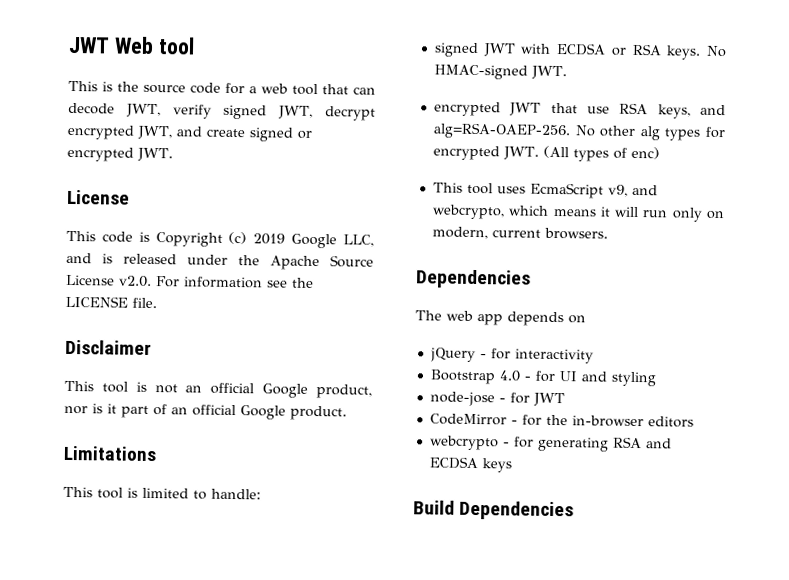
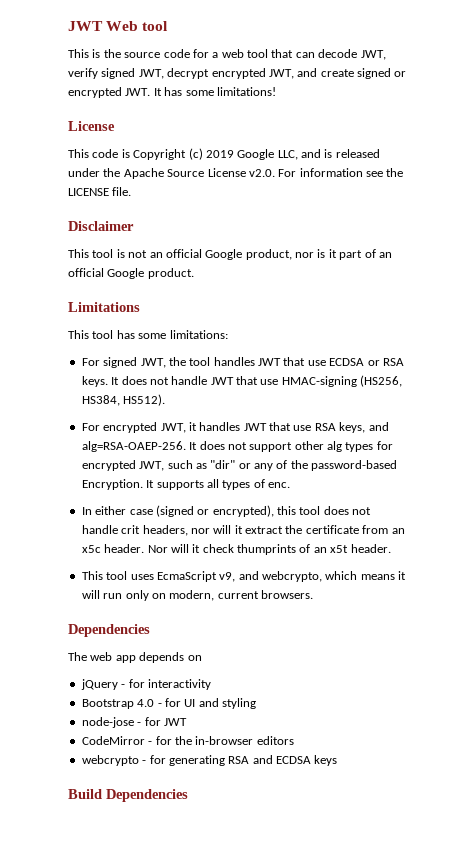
(173, 154) none -> [153,87,276,96] It has some limitations!
[127,487,261,500] [433,42,727,60] [433,64,567,80] [433,101,501,117] is limited to handle: // signed JWT with ECDSA or RSA keys. No HMAC-signed JWT. // encrypted -> [116,330,228,339] [81,357,404,368] [81,375,403,387] [81,394,166,406] [81,422,241,433] has some limitations: // For signed JWT, the tool handles JWT that use ECDSA or RSA keys. It does not handle JWT that use HMAC-signing (HS256, HS384, HS512). // For encrypted JWT, it handles
[574,125,596,137] No -> [189,441,293,452] It does not support
[502,145,660,162] JWT. (All types of enc) -> [139,460,398,471] [81,479,290,490] [81,505,372,517] [81,525,405,536] [81,544,391,555] JWT, such as "dir" or any of the password-based Encryption. It supports all types of enc. // In either case (signed or encrypted), this tool does not handle crit headers, nor will it extract the certificate from an x5c header. Nor will it check thumprints of an x5t header.

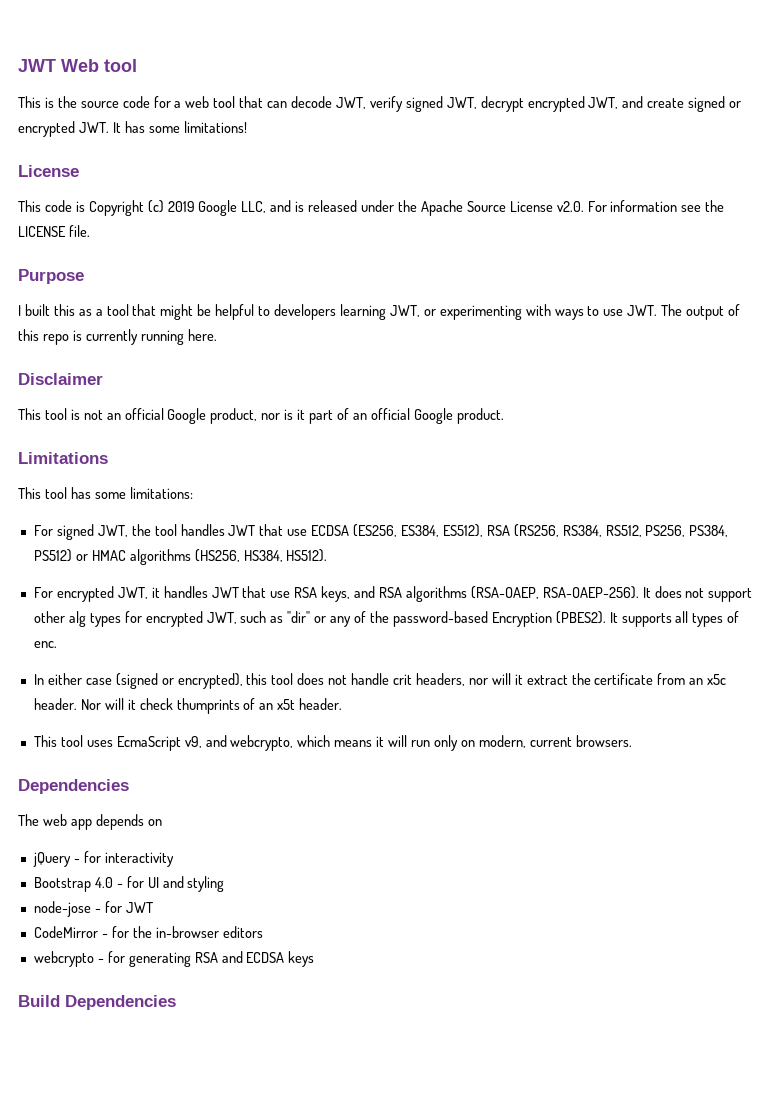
(132, 191) none -> [18,269,84,284] [18,304,741,320] [18,329,217,345] // Purpose // I built this as a tool that might be helpful to developers learning JWT, or experimenting with ways to use JWT. The output of this repo is currently running here.
[367,358,404,366] [81,376,357,387] or RSA keys. It does not handle JWT that use HMAC-signing -> [353,524,729,537] [33,549,191,565] (ES256, ES384, ES512), RSA (RS256, RS384, RS512, PS256, PS384, PS512) or HMAC algorithms
[81,441,186,452] alg=RSA-OAEP-256. -> [378,586,639,602] RSA algorithms (RSA-OAEP, RSA-OAEP-256).
[81,479,143,490] Encryption. -> [491,611,606,627] Encryption (PBES2).

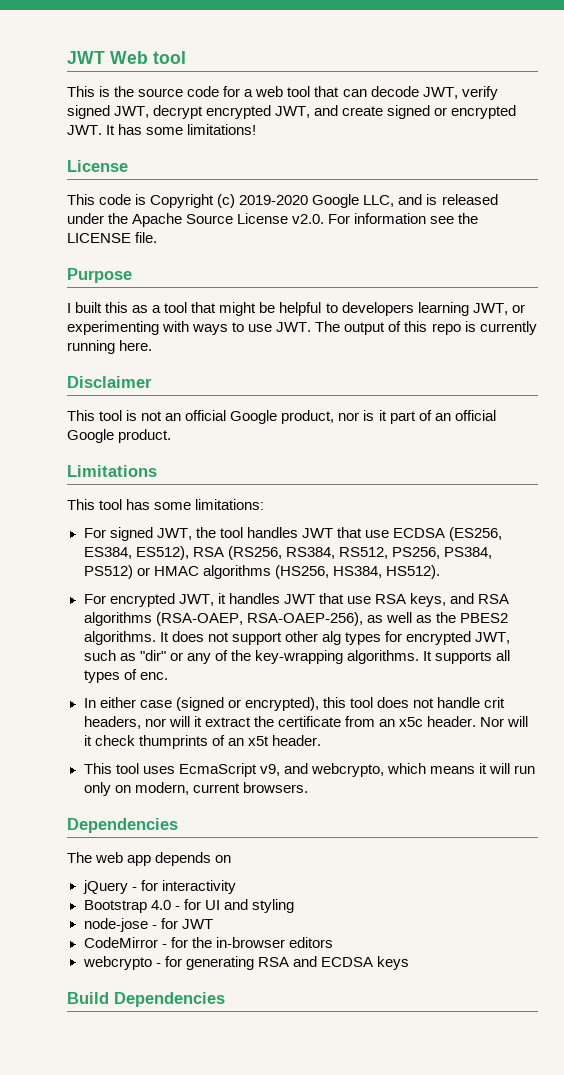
[167,201,195,212] 2019 -> [239,195,309,205] 2019-2020
[542,586,639,599] RSA-OAEP-256). -> [246,612,508,626] [83,631,156,645] RSA-OAEP-256), as well as the PBES2 algorithms.
[392,611,606,627] password-based Encryption (PBES2). -> [254,650,419,664] key-wrapping algorithms.

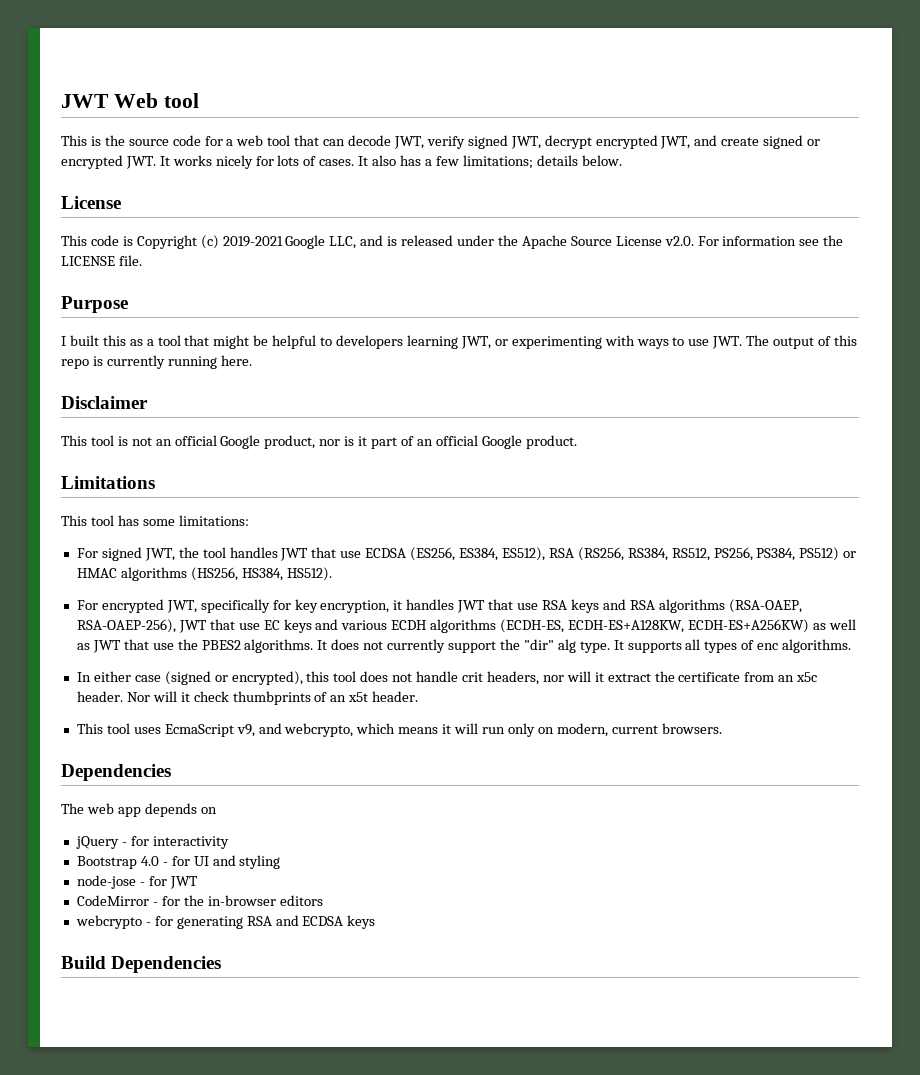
[118,124,257,135] has some limitations! -> [172,155,622,169] works nicely for lots of cases. It also has a few limitations; details below.
[239,195,309,205] 2019-2020 -> [222,236,283,247] 2019-2021
(214, 600) none -> [200,599,390,613] specifically for key encryption,
[409,593,446,607] keys, -> [570,599,599,613] keys
[366,612,432,623] as well as -> [178,619,856,633] [76,639,174,653] JWT that use EC keys and various ECDH algorithms (ECDH-ES, ECDH-ES+A128KW, ECDH-ES+A256KW) as well as JWT that use
[231,631,511,645] [83,650,419,664] support other alg types for encrypted JWT, such as "dir" or any of the key-wrapping algorithms. -> [387,639,610,653] currently support the "dir" alg type.
[139,672,168,680] enc. -> [757,639,852,653] enc algorithms.
[138,735,208,749] thumprints -> [232,691,311,705] thumbprints

